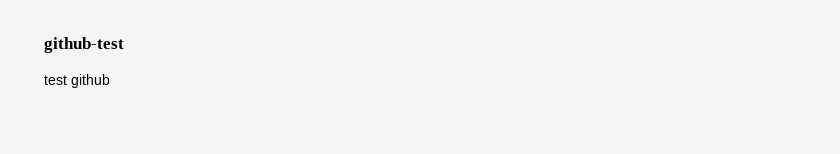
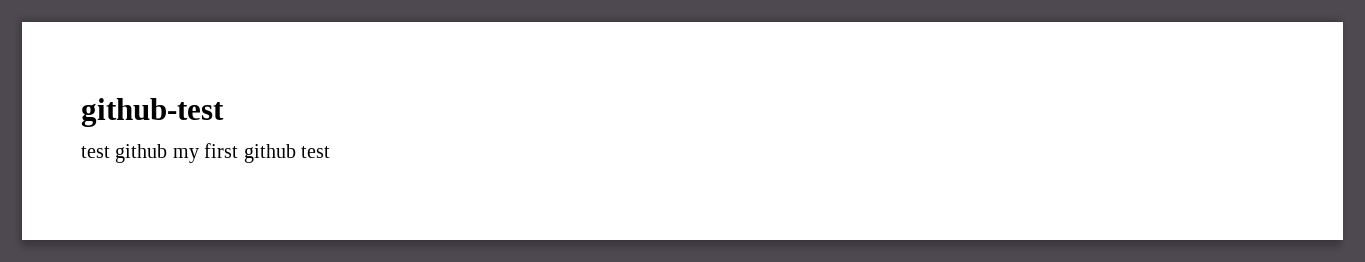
(110, 81) none -> [172,143,330,163] my first github test

